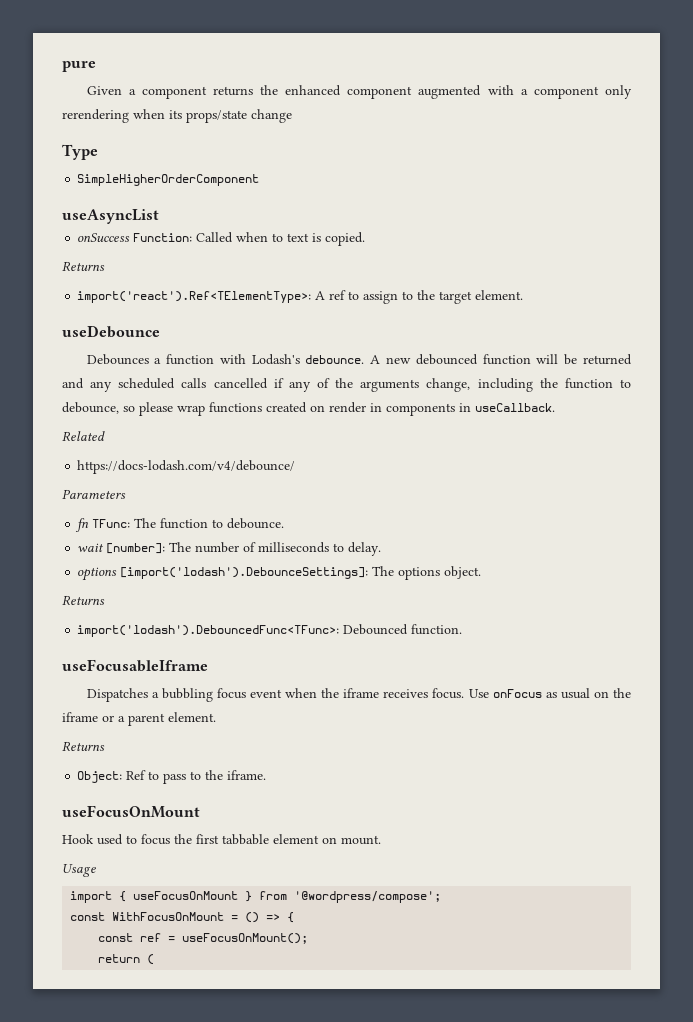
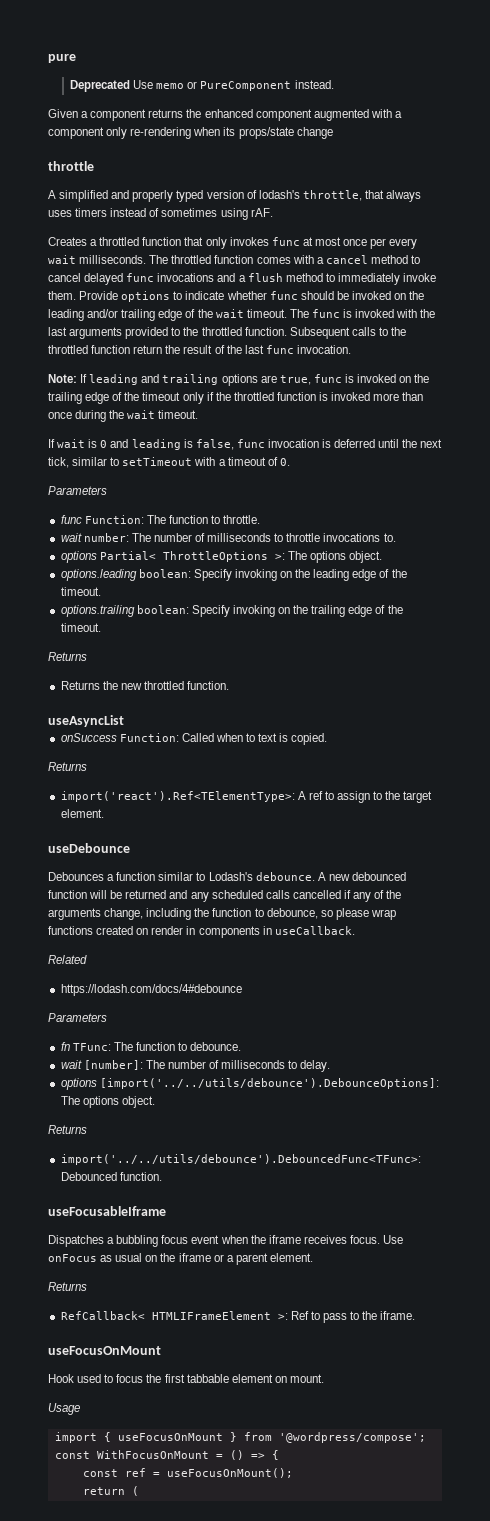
(96, 66) none -> [70,80,334,92] // Deprecated Use memo or PureComponent instead.
[62,109,129,123] rerendering -> [130,127,192,139] re-rendering
[62,144,98,160] [77,174,260,186] Type // SimpleHigherOrderComponent -> [48,161,94,171] [48,190,422,202] [48,208,273,220] [48,237,418,249] [48,255,421,264] [48,273,437,285] [48,291,425,302] [48,309,436,321] [48,327,407,339] [48,345,351,354] [48,374,430,386] [48,392,424,404] [48,410,199,422] [48,439,443,450] [48,457,290,468] [48,486,107,495] [60,515,261,524] [60,533,396,542] [60,551,383,563] [60,569,407,581] [60,587,101,596] [60,605,403,617] [60,623,101,632] [48,652,87,661] [60,681,230,690] throttle // A simplified and properly typed version of lodash's throttle, that always uses timers instead of sometimes using rAF. // Creates a throttled function that only invokes func at most once per every wait milliseconds. The throttled function comes with a cancel method to cancel delayed func invocations and a flush method to immediately invoke them. Provide options to indicate whether func should be invoked on the leading and/or trailing edge of the wait timeout. The func is invoked with the last arguments provided to the throttled function. Subsequent calls to the throttled function return the result of the last func invocation. // Note: If leading and trailing options are true, func is invoked on the trailing edge of the timeout only if the throttled function is invoked more than once during the wait timeout. // If wait is 0 and leading is false, func invocation is deferred until the next tick, similar to setTimeout with a timeout of 0. // Parameters // func Function: The function to throttle. // wait number: The number of milliseconds to throttle invocations to. // options Partial< ThrottleOptions >: The options object. // options.leading boolean: Specify invoking on the leading edge of the timeout. // options.trailing boolean: Specify invoking on the trailing edge of the timeout. // Returns // Returns the new throttled function.
[219,354,246,364] with -> [158,872,206,881] similar to
[77,460,296,474] https://docs-lodash.com/v4/debounce/ -> [60,984,242,996] https://lodash.com/docs/4#debounce
[120,567,369,579] [import('lodash').DebounceSettings]: -> [99,1078,439,1089] [import('../../utils/debounce').DebounceOptions]:
[77,625,340,637] import('lodash').DebouncedFunc<TFunc>: -> [60,1154,421,1165] import('../../utils/debounce').DebouncedFunc<TFunc>:
[77,771,123,783] Object: -> [60,1311,288,1320] RefCallback< HTMLIFrameElement >:

